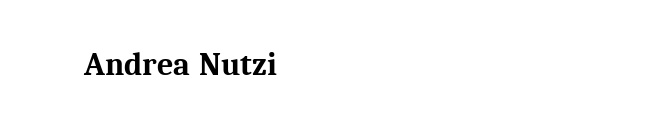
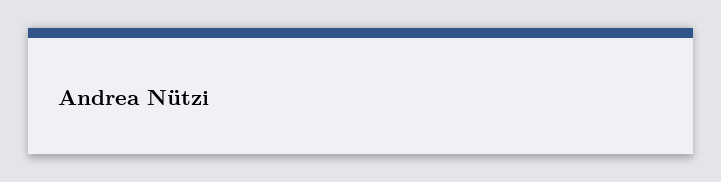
[198,52,277,75] Nutzi -> [147,90,209,105] Nützi

